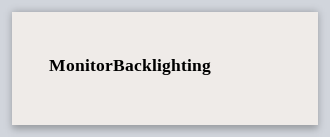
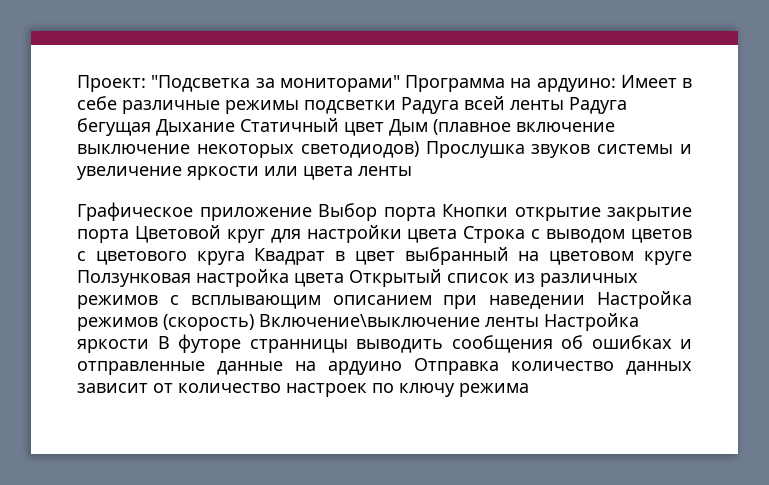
[49,59,211,75] MonitorBacklighting -> [77,75,692,92] [77,96,627,114] [77,118,615,136] [77,141,692,158] [77,166,412,180] [77,202,692,221] [77,225,693,243] [77,247,692,265] [77,269,638,287] [77,291,692,309] [77,313,639,331] [77,334,692,353] [77,358,692,375] [77,383,529,397] Проект: "Подсветка за мониторами" Программа на ардуино: Имеет в себе различные режимы подсветки Радуга всей ленты Радуга бегущая Дыхание Статичный цвет Дым (плавное включение выключение некоторых светодиодов) Прослушка звуков системы и увеличение яркости или цвета ленты // Графическое приложение Выбор порта Кнопки открытие закрытие порта Цветовой круг для настройки цвета Строка с выводом цветов с цветового круга Квадрат в цвет выбранный на цветовом круге Ползунковая настройка цвета Открытый список из различных режимов с всплывающим описанием при наведении Настройка режимов (скорость) Включение\выключение ленты Настройка яркости В футоре странницы выводить сообщения об ошибках и отправленные данные на ардуино Отправка количество данных зависит от количество настроек по ключу режима

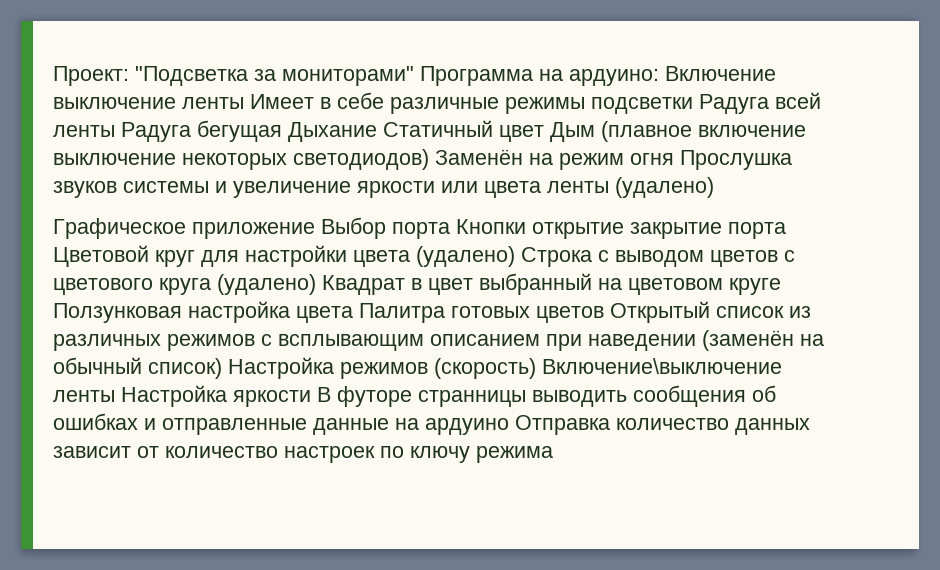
(616, 85) none -> [665,66,776,81] [53,97,244,109] Включение выключение ленты
(419, 149) none -> [435,149,674,170] Заменён на режим огня
(412, 171) none -> [615,177,714,198] (удалено)
(458, 236) none -> [416,246,515,267] (удалено)
(245, 258) none -> [217,274,316,295] (удалено)
(344, 280) none -> [359,303,604,323] Палитра готовых цветов
(586, 302) none -> [702,330,824,351] [53,357,222,379] (заменён на обычный список)

